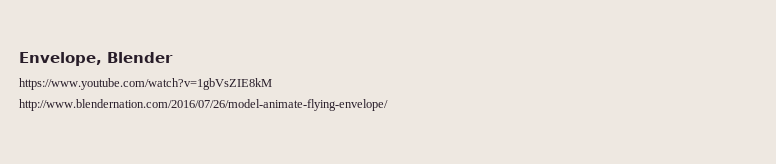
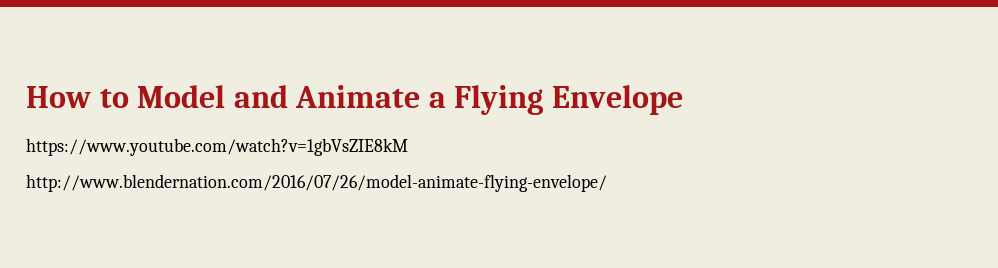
[19,52,173,66] Envelope, Blender -> [26,85,683,115] How to Model and Animate a Flying Envelope

